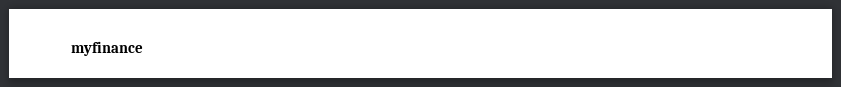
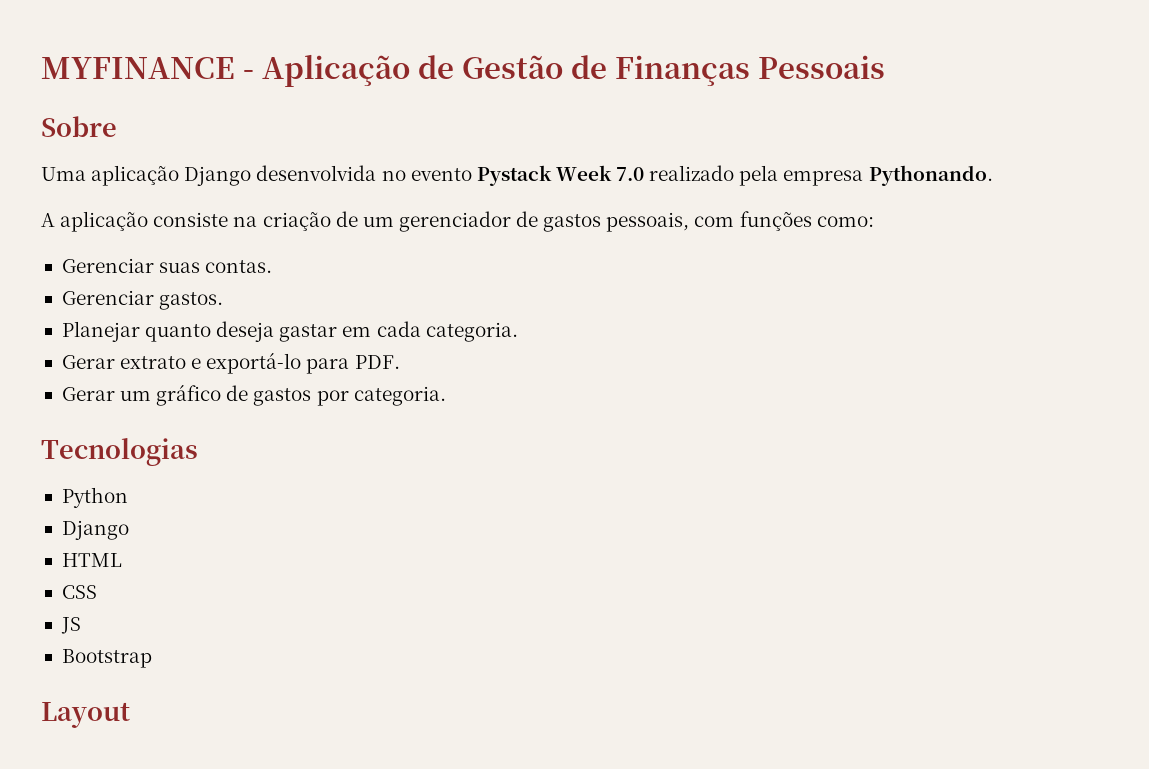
[71,41,143,56] myfinance -> [41,54,885,87] [41,116,117,137] [41,165,993,186] [41,211,874,232] [61,258,273,273] [61,290,224,310] [61,321,518,342] [61,352,400,374] [61,384,446,406] [41,438,198,466] [61,487,128,508] [61,520,129,540] [61,553,122,567] [61,585,97,599] [60,617,81,634] [61,649,152,668] [41,702,130,728] MYFINANCE - Aplicação de Gestão de Finanças Pessoais // Sobre // Uma aplicação Django desenvolvida no evento Pystack Week 7.0 realizado pela empresa Pythonando. // A aplicação consiste na criação de um gerenciador de gastos pessoais, com funções como: // Gerenciar suas contas. // Gerenciar gastos. // Planejar quanto deseja gastar em cada categoria. // Gerar extrato e exportá-lo para PDF. // Gerar um gráfico de gastos por categoria. // Tecnologias // Python // Django // HTML // CSS // JS // Bootstrap // Layout

